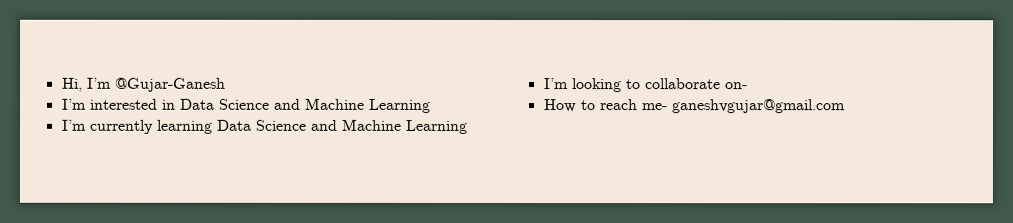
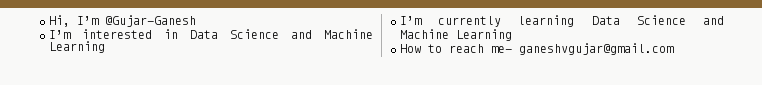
[543,78,748,93] // I’m looking to collaborate on- -> (512, 35) none

